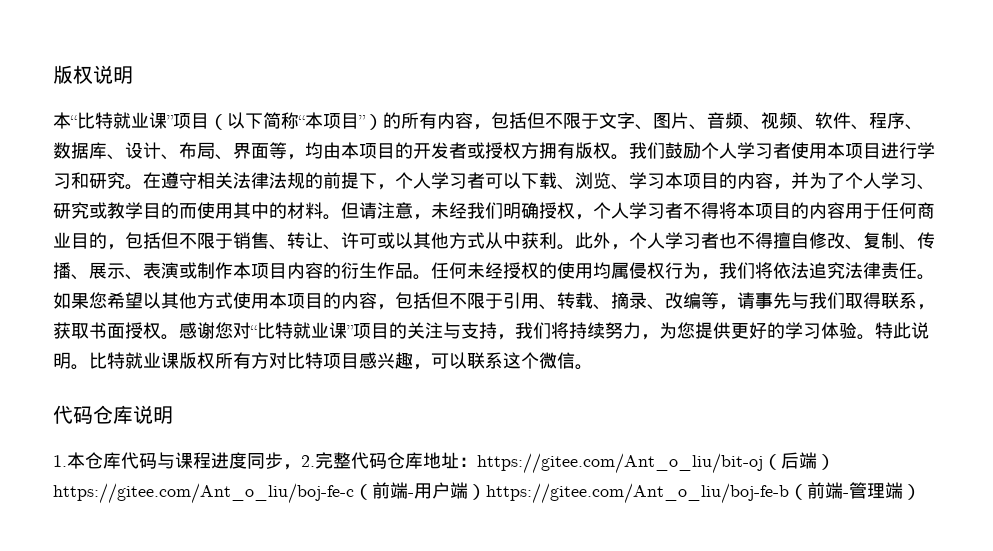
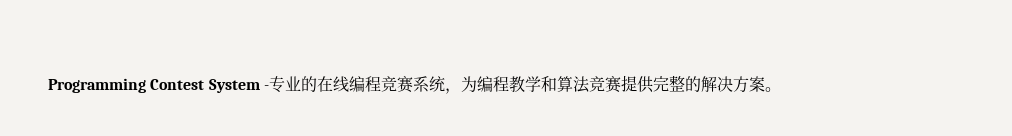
[53,65,133,84] [53,112,923,130] [53,142,935,160] [53,172,935,190] [53,202,935,220] [53,232,935,250] [53,262,935,280] [53,292,935,310] [53,322,929,340] [53,352,593,370] [53,405,173,424] [53,452,835,474] [53,482,921,504] 版权说明 // 本“比特就业课”项目（以下简称“本项目”）的所有内容，包括但不限于文字、图片、音频、视频、软件、程序、数据库、设计、布局、界面等，均由本项目的开发者或授权方拥有版权。我们鼓励个人学习者使用本项目进行学习和研究。在遵守相关法律法规的前提下，个人学习者可以下载、浏览、学习本项目的内容，并为了个人学习、研究或教学目的而使用其中的材料。但请注意，未经我们明确授权，个人学习者不得将本项目的内容用于任何商业目的，包括但不限于销售、转让、许可或以其他方式从中获利。此外，个人学习者也不得擅自修改、复制、传播、展示、表演或制作本项目内容的衍生作品。任何未经授权的使用均属侵权行为，我们将依法追究法律责任。如果您希望以其他方式使用本项目的内容，包括但不限于引用、转载、摘录、改编等，请事先与我们取得联系，获取书面授权。感谢您对“比特就业课”项目的关注与支持，我们将持续努力，为您提供更好的学习体验。特此说明。比特就业课版权所有方对比特项目感兴趣，可以联系这个微信。 // 代码仓库说明 // 1.本仓库代码与课程进度同步，2.完整代码仓库地址：https://gitee.com/Ant_o_liu/bit-oj（后端）https://gitee.com/Ant_o_liu/boj-fe-c（前端-用户端）https://gitee.com/Ant_o_liu/boj-fe-b（前端-管理端） -> [48,75,781,94] Programming Contest System -专业的在线编程竞赛系统，为编程教学和算法竞赛提供完整的解决方案。

